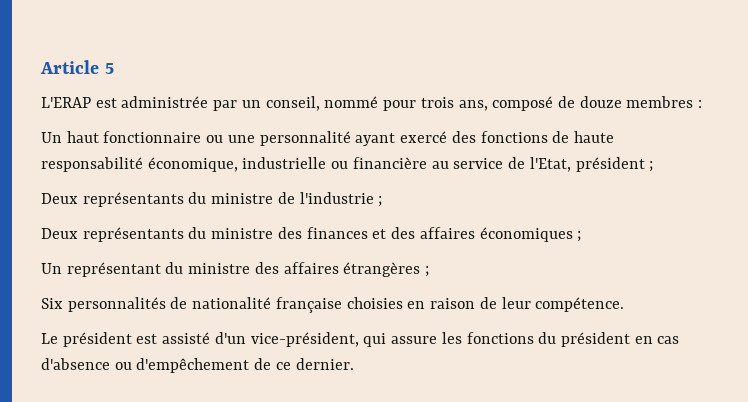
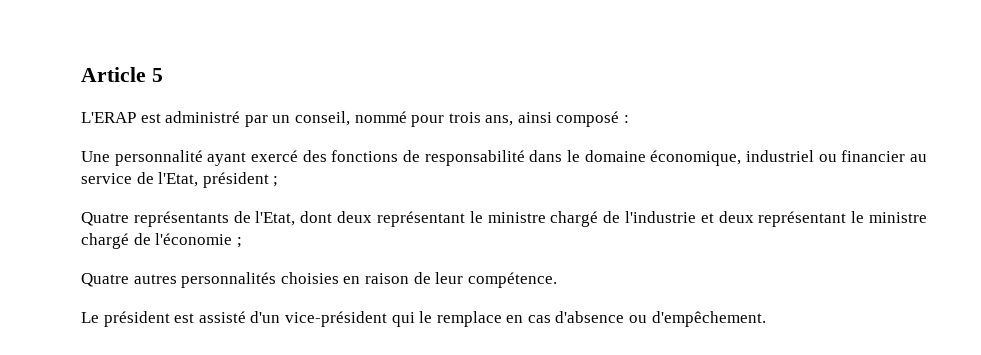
[121,96,209,108] administrée -> [165,111,241,123] administré
[492,96,703,111] [41,131,255,143] composé de douze membres : // Un haut fonctionnaire ou une -> [517,111,630,127] [81,151,110,162] ainsi composé : // Une
[573,131,614,143] [41,157,427,172] haute responsabilité économique, industrielle ou financière -> [424,150,906,166] responsabilité dans le domaine économique, industriel ou financier
[41,192,383,207] [41,227,582,242] [41,262,430,277] [41,297,342,313] Deux représentants du ministre de l'industrie ; // Deux représentants du ministre des finances et des affaires économiques ; // Un représentant du ministre des affaires étrangères ; // Six personnalités de nationalité française -> [81,211,927,227] [81,233,242,249] [81,272,277,288] Quatre représentants de l'Etat, dont deux représentant le ministre chargé de l'industrie et deux représentant le ministre chargé de l'économie ; // Quatre autres personnalités
[250,332,680,347] [41,358,354,373] vice-président, qui assure les fonctions du président en cas d'absence ou d'empêchement de ce dernier. -> [284,311,766,327] vice-président qui le remplace en cas d'absence ou d'empêchement.

